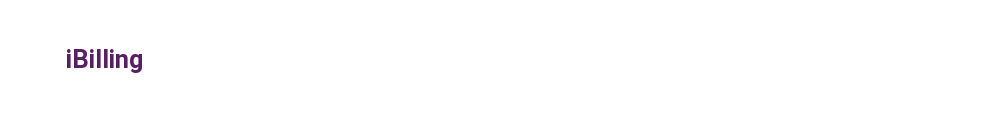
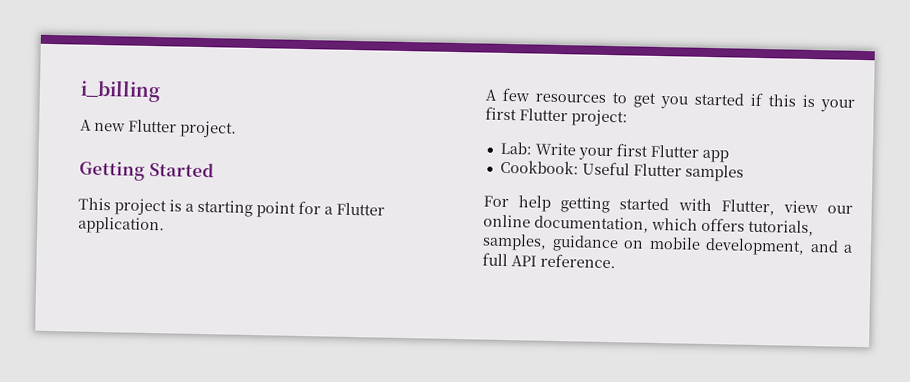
[66,49,143,73] iBilling -> [80,79,161,103] [80,119,237,138] [79,160,214,181] [78,197,385,218] [78,216,165,235] [485,87,855,112] [485,106,628,127] [499,141,729,163] [499,159,744,182] [483,195,853,216] [483,214,814,237] [482,233,853,256] [482,252,616,269] i_billing // A new Flutter project. // Getting Started // This project is a starting point for a Flutter application. // A few resources to get you started if this is your first Flutter project: // Lab: Write your first Flutter app // Cookbook: Useful Flutter samples // For help getting started with Flutter, view our online documentation, which offers tutorials, samples, guidance on mobile development, and a full API reference.

